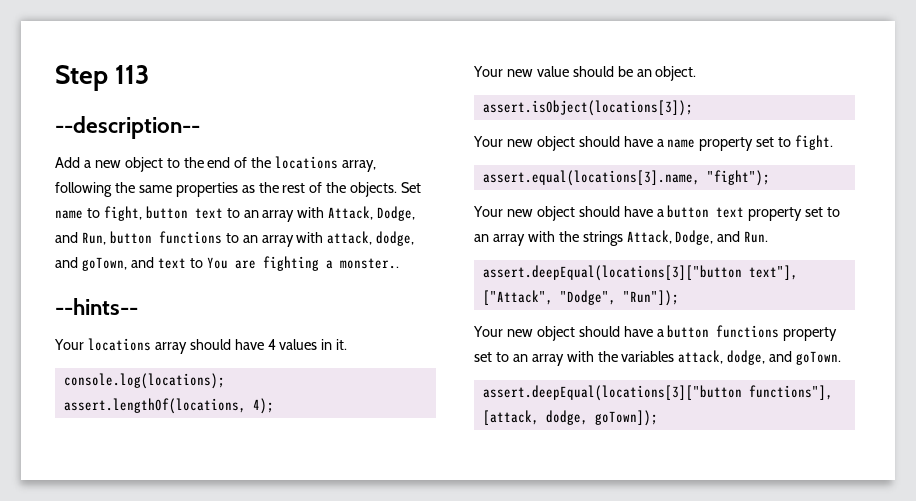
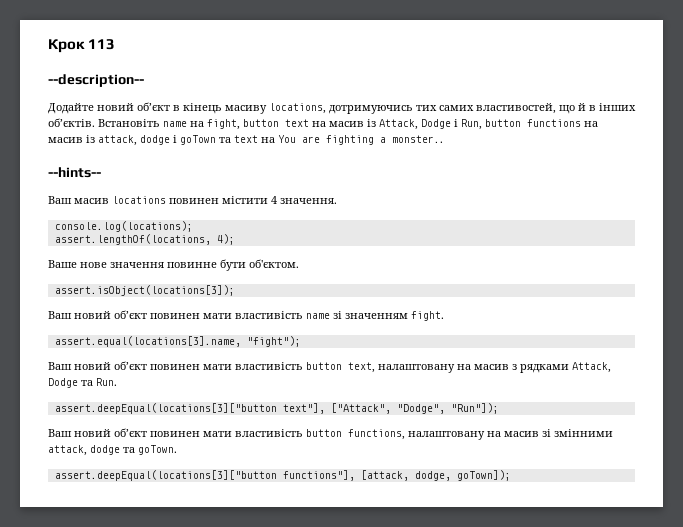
[55,65,108,91] Step -> [48,39,85,53] Крок
[55,156,377,172] [55,182,422,197] [55,206,416,222] [55,231,415,247] [55,257,203,271] Add a new object to the end of the locations array, following the same properties as the rest of the objects. Set name to fight, button text to an array with Attack, Dodge, and Run, button functions to an array with attack, dodge, and goTown, and text to -> [48,102,636,114] [48,118,598,130] [48,135,275,146] Додайте новий об’єкт в кінець масиву locations, дотримуючись тих самих властивостей, що й в інших об’єктів. Встановіть name на fight, button text на масив із Attack, Dodge і Run, button functions на масив із attack, dodge і goTown та text на
[54,338,348,354] [63,373,225,389] [63,398,274,414] [473,66,697,81] [482,100,693,116] [473,135,834,151] [482,170,770,186] [473,205,841,221] [474,230,741,246] Your locations array should have 4 values in it. // console.log(locations); // assert.lengthOf(locations, 4); // Your new value should be an object. // assert.isObject(locations[3]); // Your new object should have a name property set to fight. // assert.equal(locations[3].name, "fight"); // Your new object should have a button text property set to an array with the strings Attack, Dodge, and -> [48,196,337,204] [54,221,193,232] [54,234,235,245] [48,259,299,271] [54,285,235,296] [48,310,444,321] [54,336,301,347] [48,361,611,373] [48,378,93,388] Ваш масив locations повинен містити 4 значення. // console.log(locations); // assert.lengthOf(locations, 4); // Ваше нове значення повинне бути об'єктом. // assert.isObject(locations[3]); // Ваш новий об’єкт повинен мати властивість name зі значенням fight. // assert.equal(locations[3].name, "fight"); // Ваш новий об’єкт повинен мати властивість button text, налаштовану на масив з рядками Attack, Dodge та
[473,325,838,341] [474,350,793,366] Your new object should have a button functions property set to an array with the variables attack, dodge, and -> [48,428,613,440] [48,445,135,456] Ваш новий об’єкт повинен мати властивість button functions, налаштовану на масив зі змінними attack, dodge та

